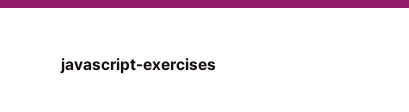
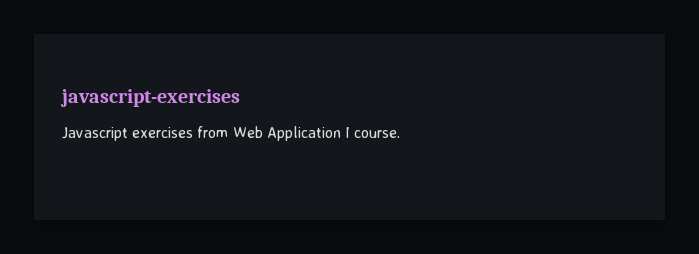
(216, 66) none -> [62,126,401,141] // Javascript exercises from Web Application I course.

